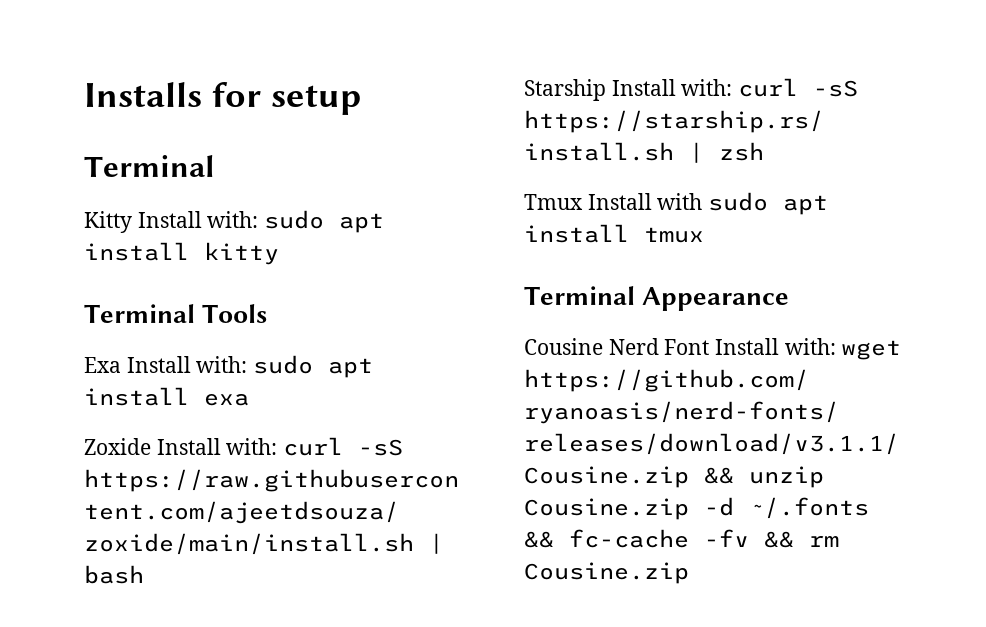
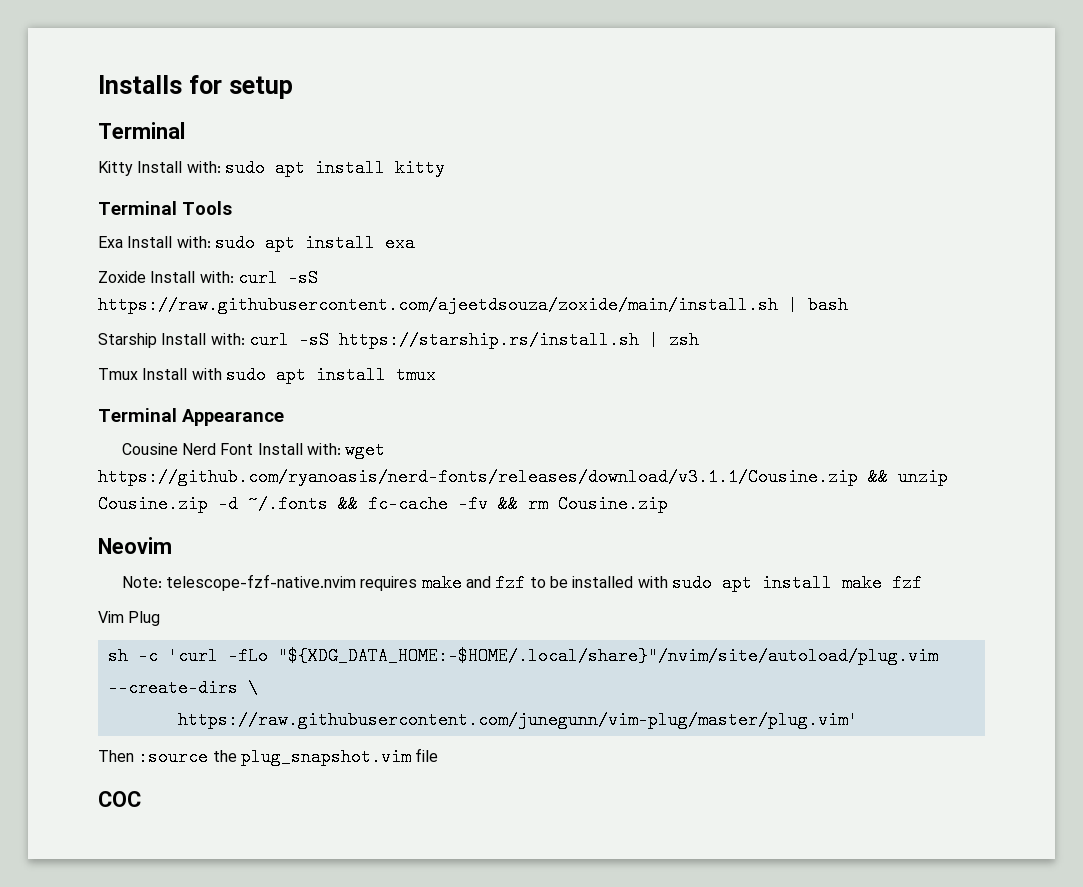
(689, 573) none -> [98,537,172,554] [121,574,923,592] [98,611,161,626] [107,647,938,665] [107,679,258,697] [177,711,858,729] [98,748,439,766] [98,791,141,807] // Neovim // Note: telescope-fzf-native.nvim requires make and fzf to be installed with sudo apt install make fzf // Vim Plug // sh -c 'curl -fLo "${XDG_DATA_HOME:-$HOME/.local/share}"/nvim/site/autoload/plug.vim --create-dirs \ // https://raw.githubusercontent.com/junegunn/vim-plug/master/plug.vim' // Then :source the plug_snapshot.vim file // COC

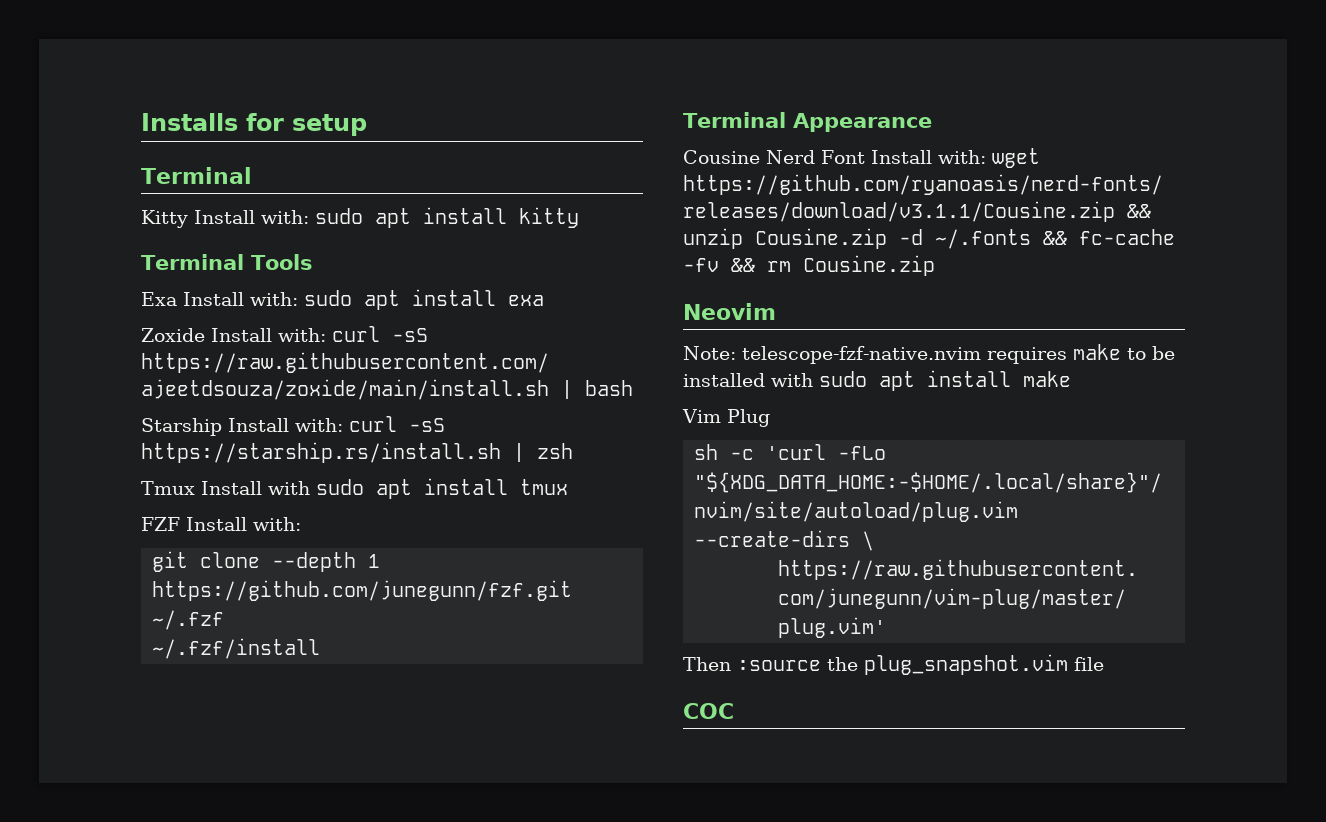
(436, 375) none -> [141,517,301,531] [152,551,381,572] [152,580,573,601] [152,610,225,630] [152,638,321,659] // FZF Install with: // git clone --depth 1 https://github.com/junegunn/fzf.git ~/.fzf // ~/.fzf/install
[466,574,526,592] and fzf -> (1121, 352) none
[892,574,923,592] fzf -> (1071, 379) none

